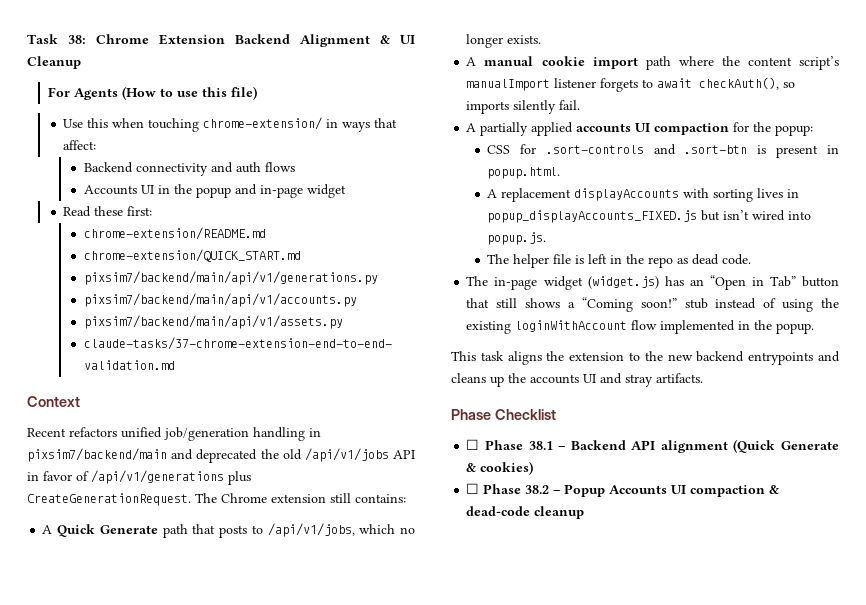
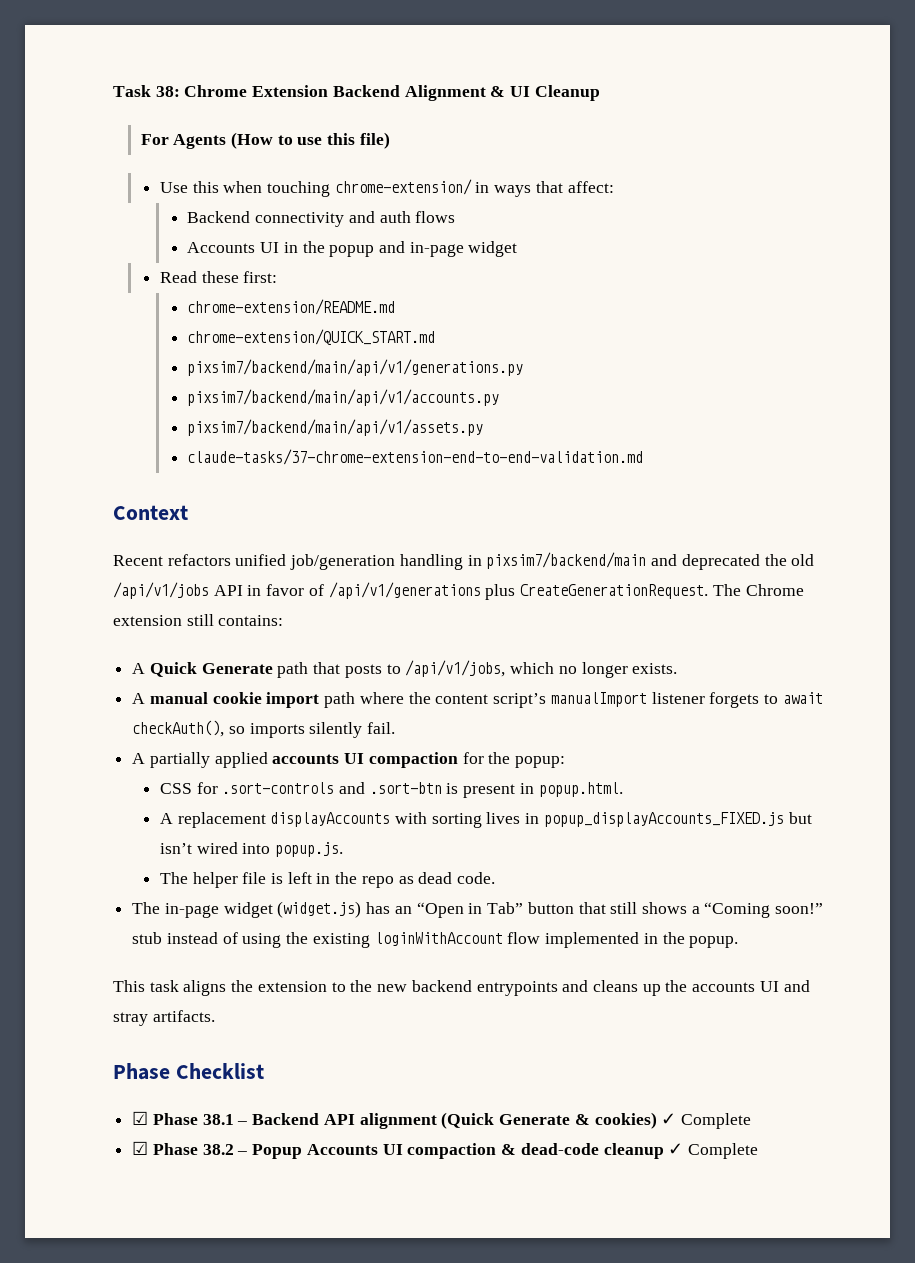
[466,439,480,450] ☐ -> [132,1111,149,1125] ☑
[466,483,480,494] // ☐ -> [661,1113,751,1129] [132,1141,149,1155] ✓ Complete // ☑
(585, 512) none -> [668,1143,758,1159] ✓ Complete

